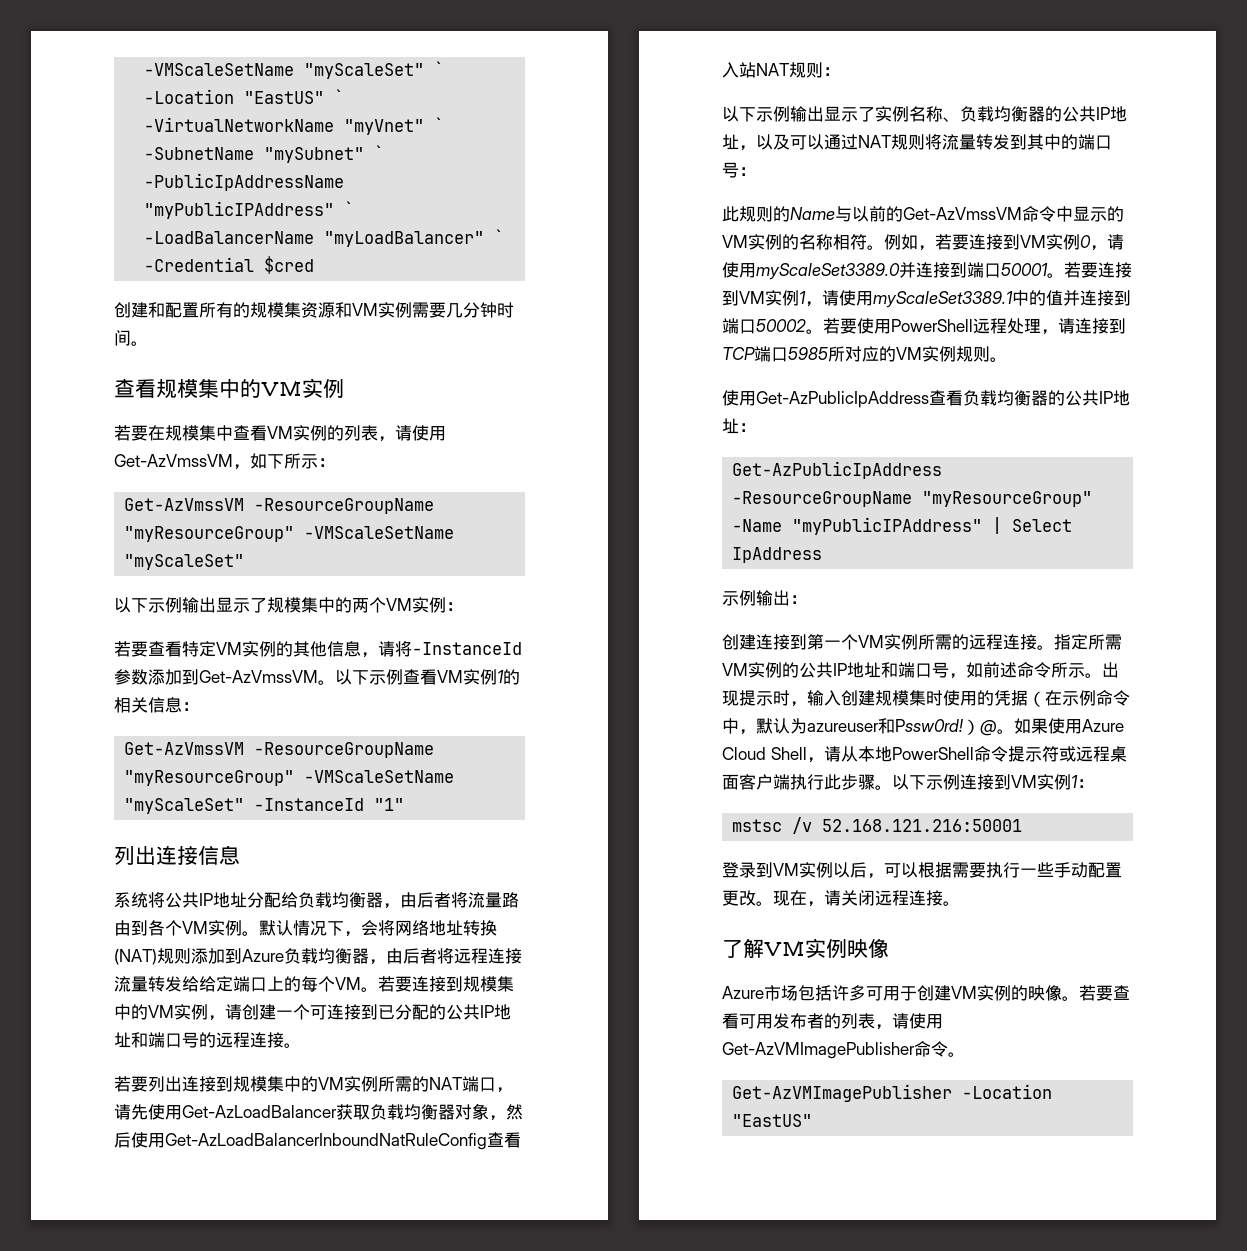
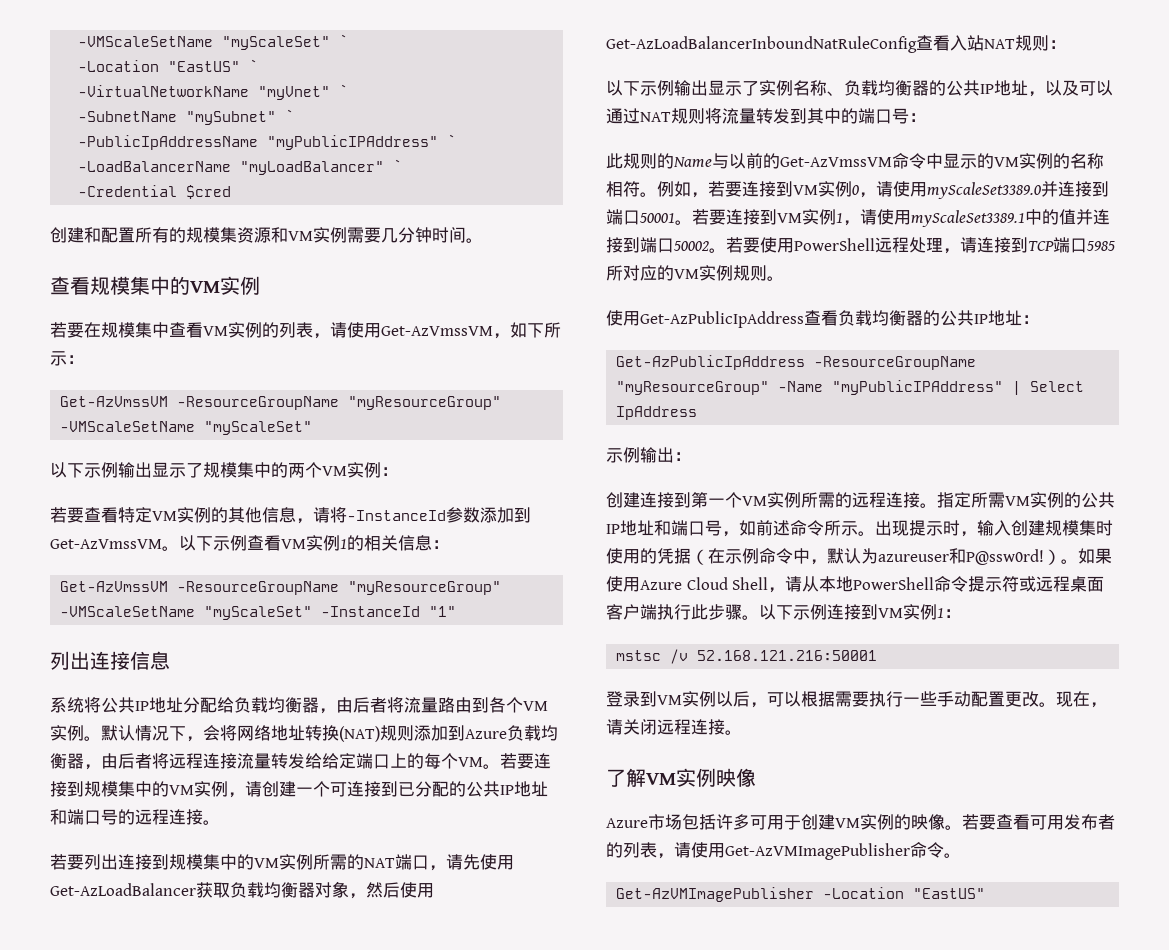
[895,719,997,736] Pssw0rd!）@ -> [966,549,1061,565] P@ssw0rd!）

